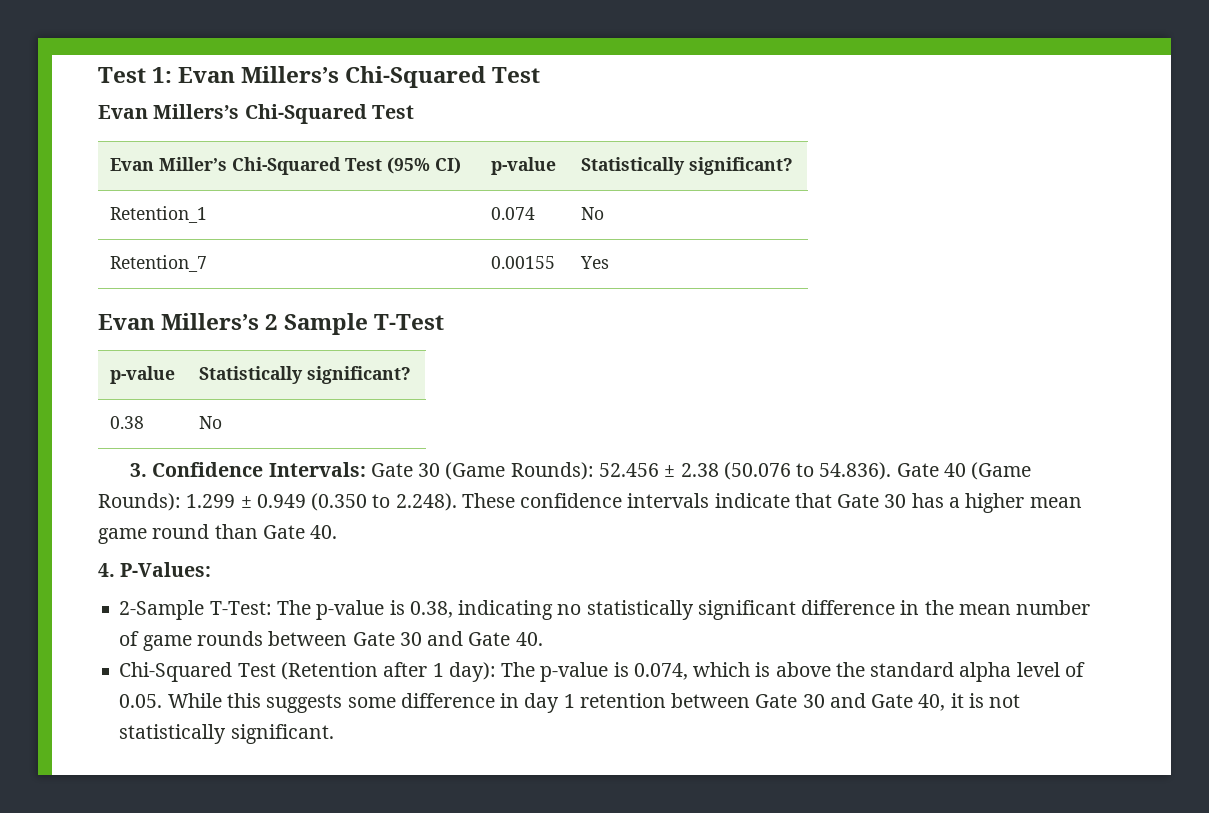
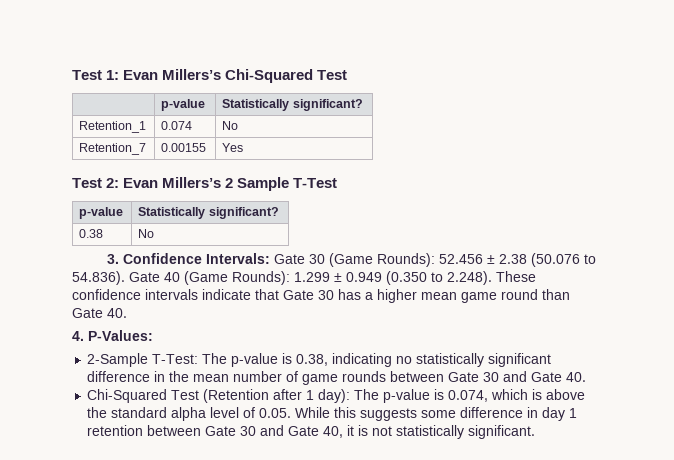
[98,104,414,124] [109,157,461,175] // Evan Millers’s Chi-Squared Test // Evan Miller’s Chi-Squared Test (95% CI) -> (348, 75) //
(609, 262) none -> [72,178,120,188] Test 2:

